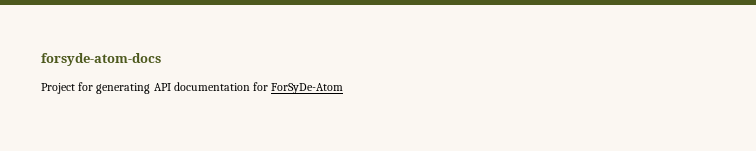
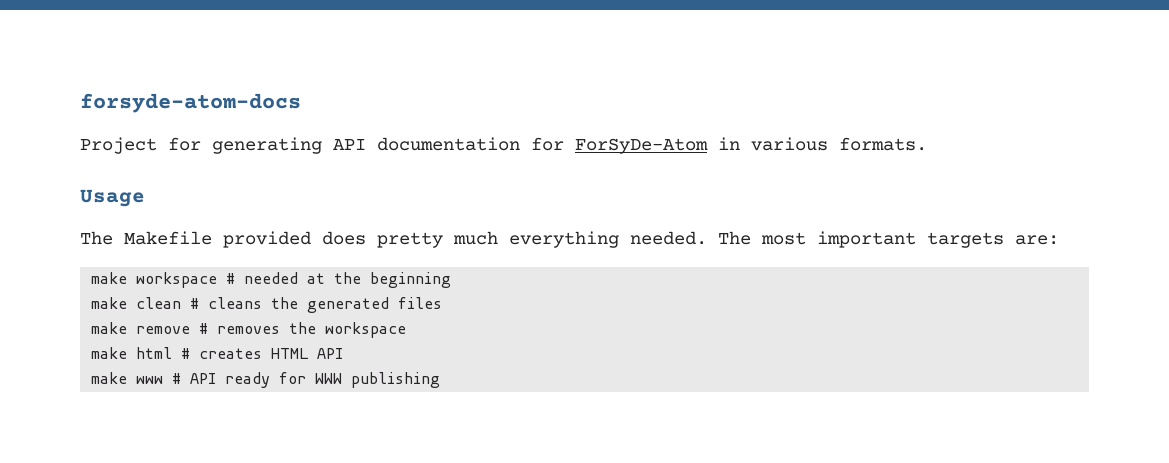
(344, 88) none -> [718,137,927,151] [80,189,145,207] [80,231,1059,248] [91,272,452,288] [91,297,443,313] [91,322,407,338] [91,347,344,359] [91,372,441,388] in various formats. // Usage // The Makefile provided does pretty much everything needed. The most important targets are: // make workspace # needed at the beginning // make clean # cleans the generated files // make remove # removes the workspace // make html # creates HTML API // make www # API ready for WWW publishing

